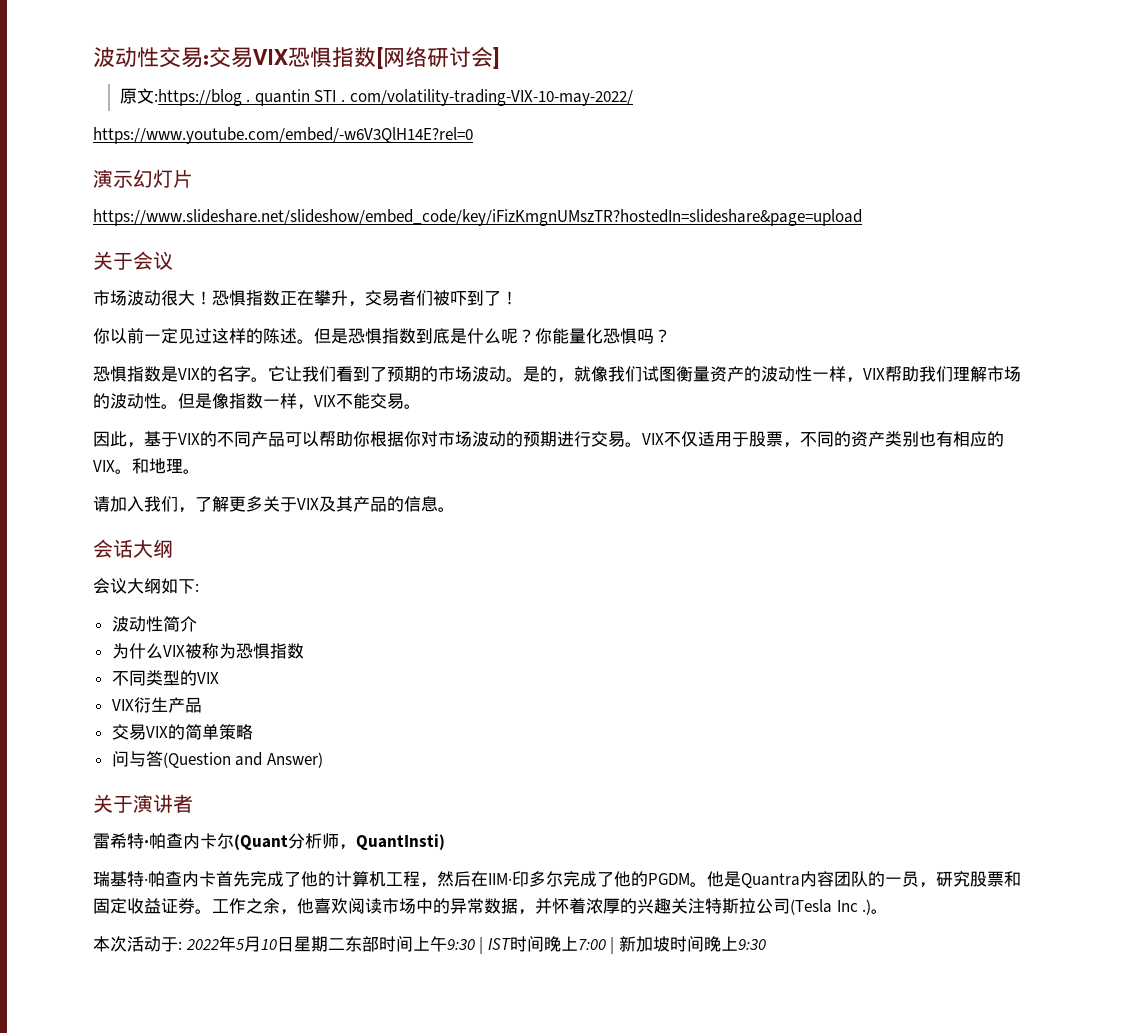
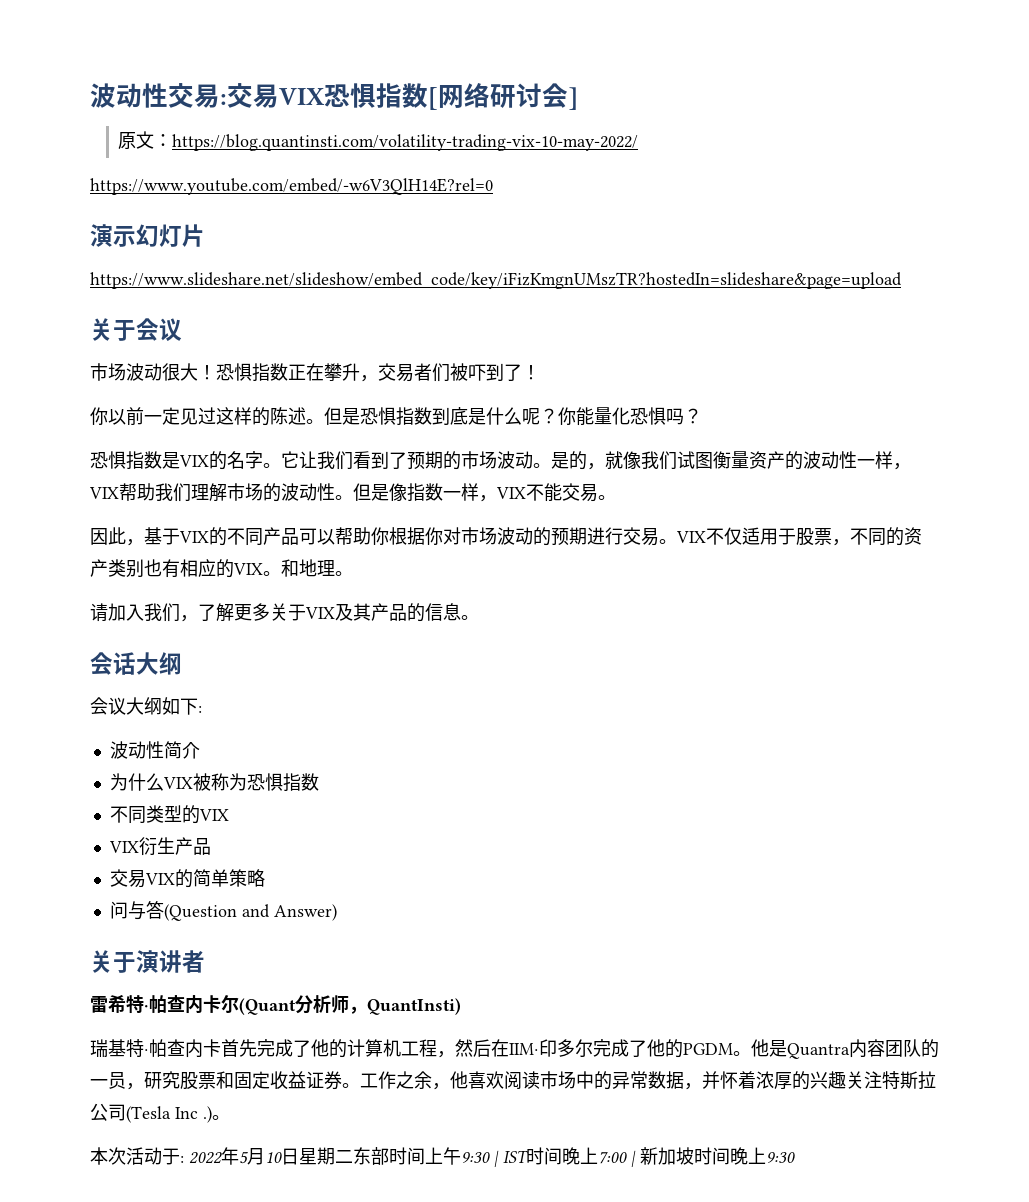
[153,89,633,106] :https://blog . quantin STI . com/volatility-trading-VIX-10-may-2022/ -> [154,134,639,151] ：https://blog.quantinsti.com/volatility-trading-vix-10-may-2022/

